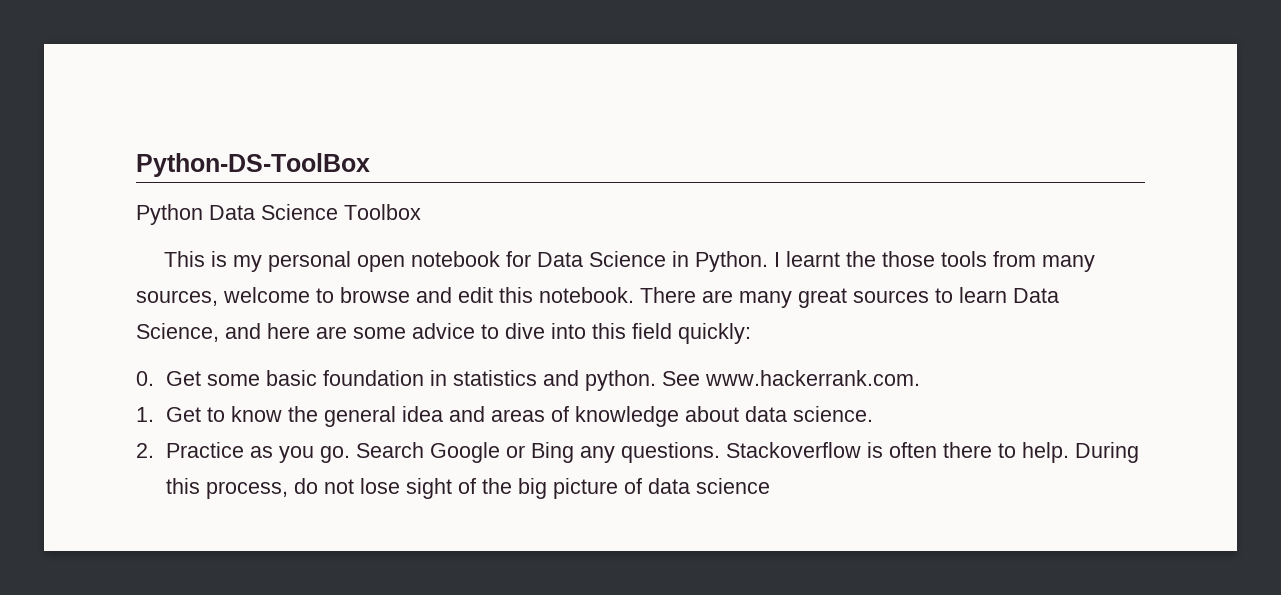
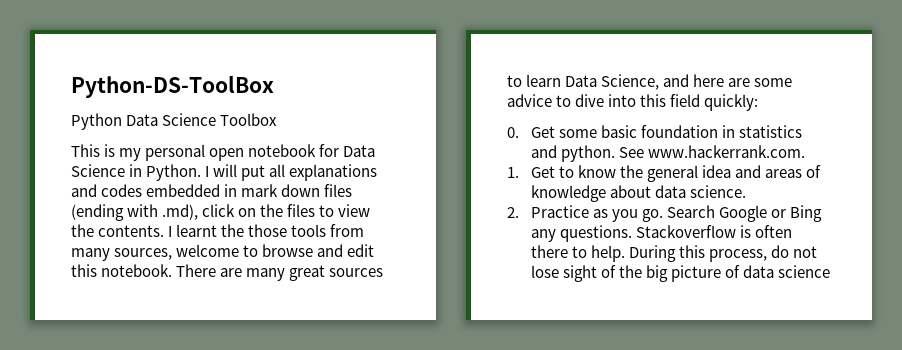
(781, 259) none -> [213,164,378,181] [71,184,353,197] [71,204,371,221] [71,224,173,237] will put all explanations and codes embedded in mark down files (ending with .md), click on the files to view the contents. I

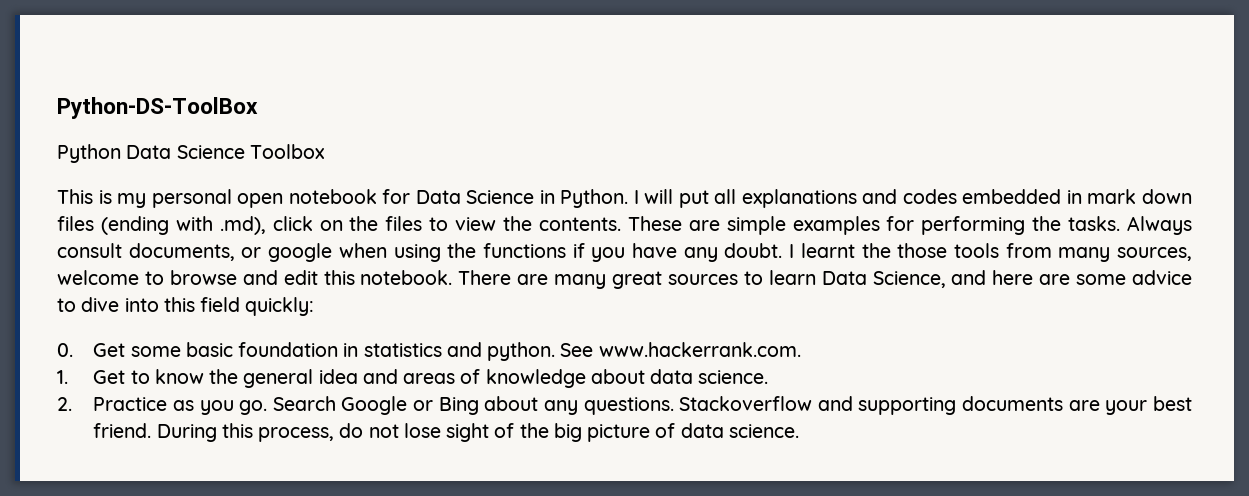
(165, 231) none -> [627,216,1192,235] [57,243,783,262] These are simple examples for performing the tasks. Always consult documents, or google when using the functions if you have any doubt.
(823, 213) none -> [484,396,539,411] about
[740,225,793,238] [530,245,626,262] is often there to help. -> [817,396,1192,415] [93,423,152,438] and supporting documents are your best friend.
[778,265,831,278] science -> [729,424,800,438] science.

